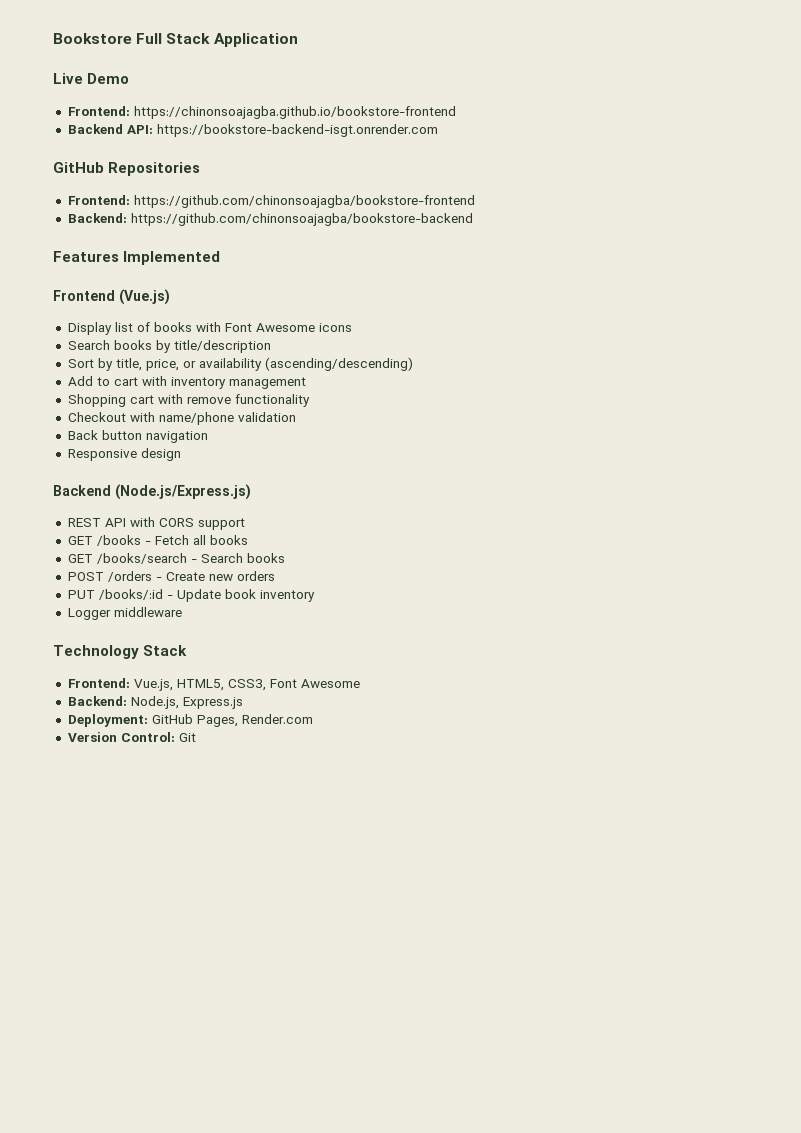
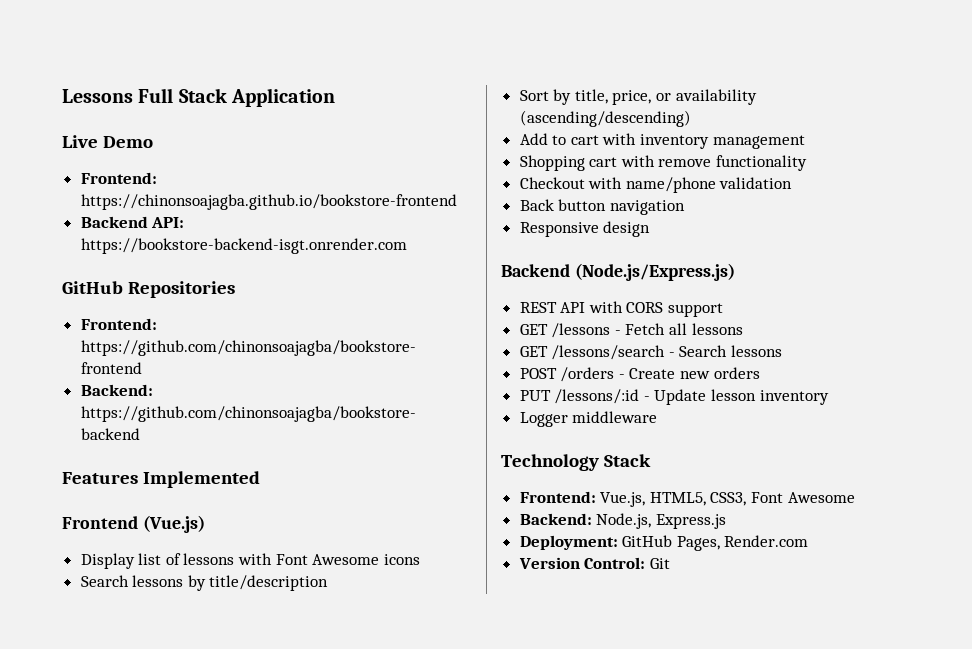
[53,33,132,44] Bookstore -> [62,89,133,103] Lessons
[153,322,192,332] books -> [183,553,235,565] lessons
[113,340,152,350] books -> [132,575,184,587] lessons
[96,535,141,546] /books -> [551,323,611,338] /lessons
[209,535,248,545] [67,553,187,564] books // GET /books/search -> [691,323,743,335] [519,345,666,360] lessons // GET /lessons/search
[246,553,285,563] books -> [731,345,783,357] lessons
[98,589,163,600] /books/:id -> [554,389,640,404] /lessons/:id
[224,589,256,599] book -> [711,389,757,401] lesson

